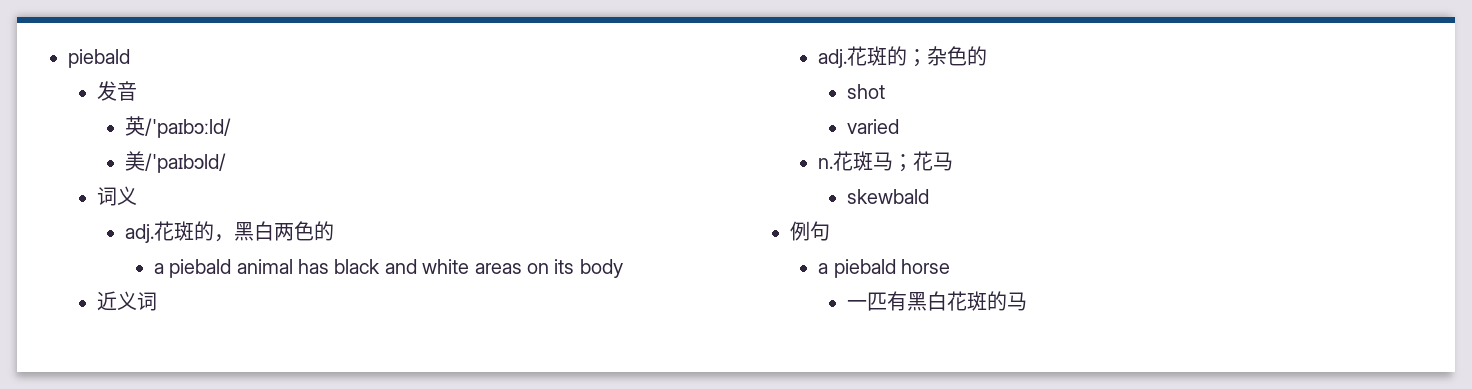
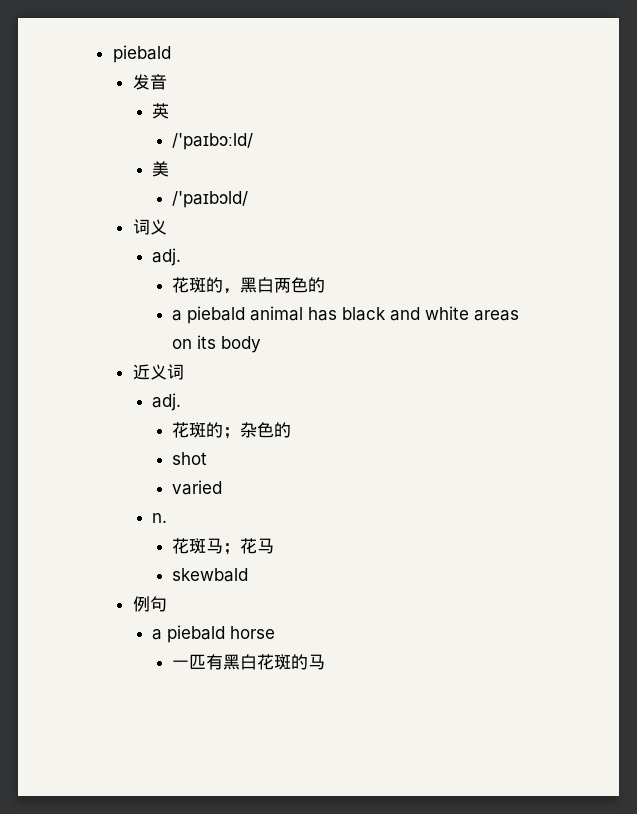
(146, 126) none -> (170, 111) //
(146, 161) none -> (170, 169) //
(155, 233) none -> (182, 257) //
(848, 58) none -> (182, 402) //
(834, 163) none -> (168, 518) //

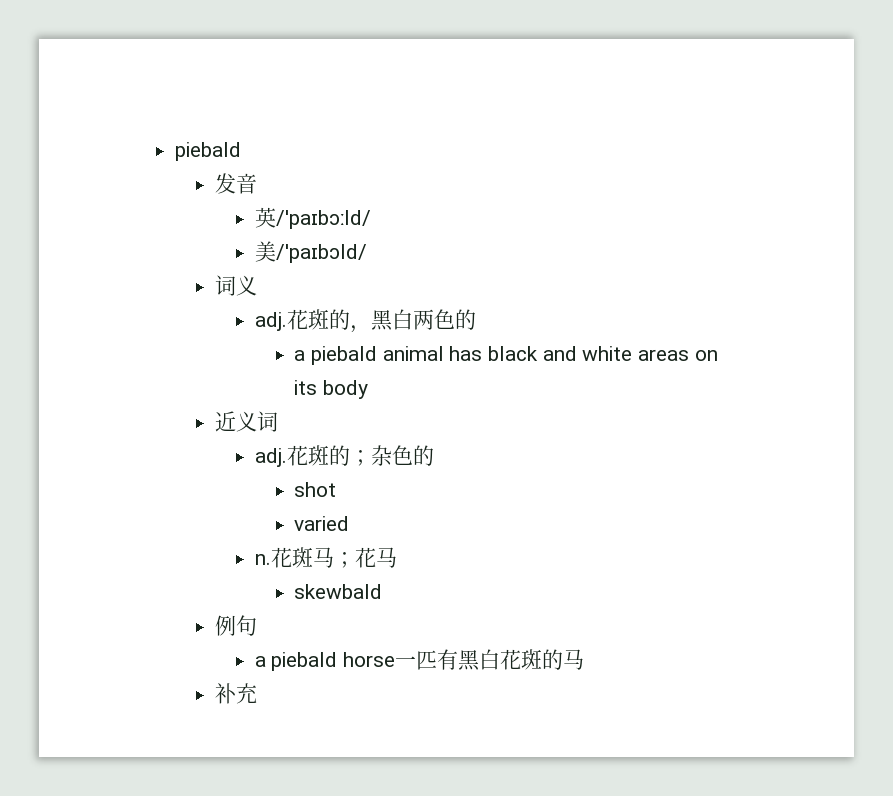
(170, 111) // -> (276, 217) none
(170, 169) // -> (276, 251) none
(182, 257) // -> (287, 321) none
(182, 402) // -> (287, 457) none
(168, 518) // -> (271, 559) none
(276, 632) // -> (395, 659) none
(326, 662) none -> [214,683,257,704] // 补充

